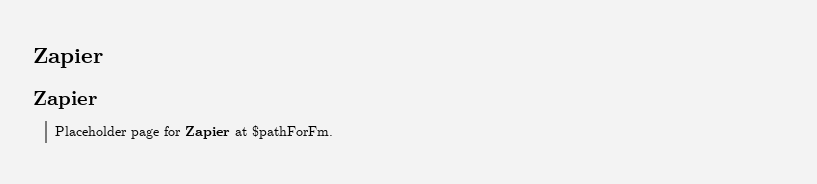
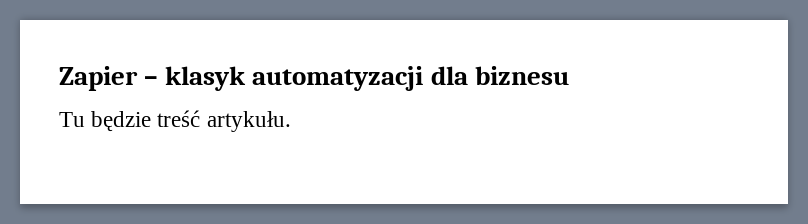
[33,48,103,68] [33,91,97,109] [55,125,334,139] Zapier // Zapier // Placeholder page for Zapier at $pathForFm. -> [59,66,569,91] [59,110,291,132] Zapier – klasyk automatyzacji dla biznesu // Tu będzie treść artykułu.

